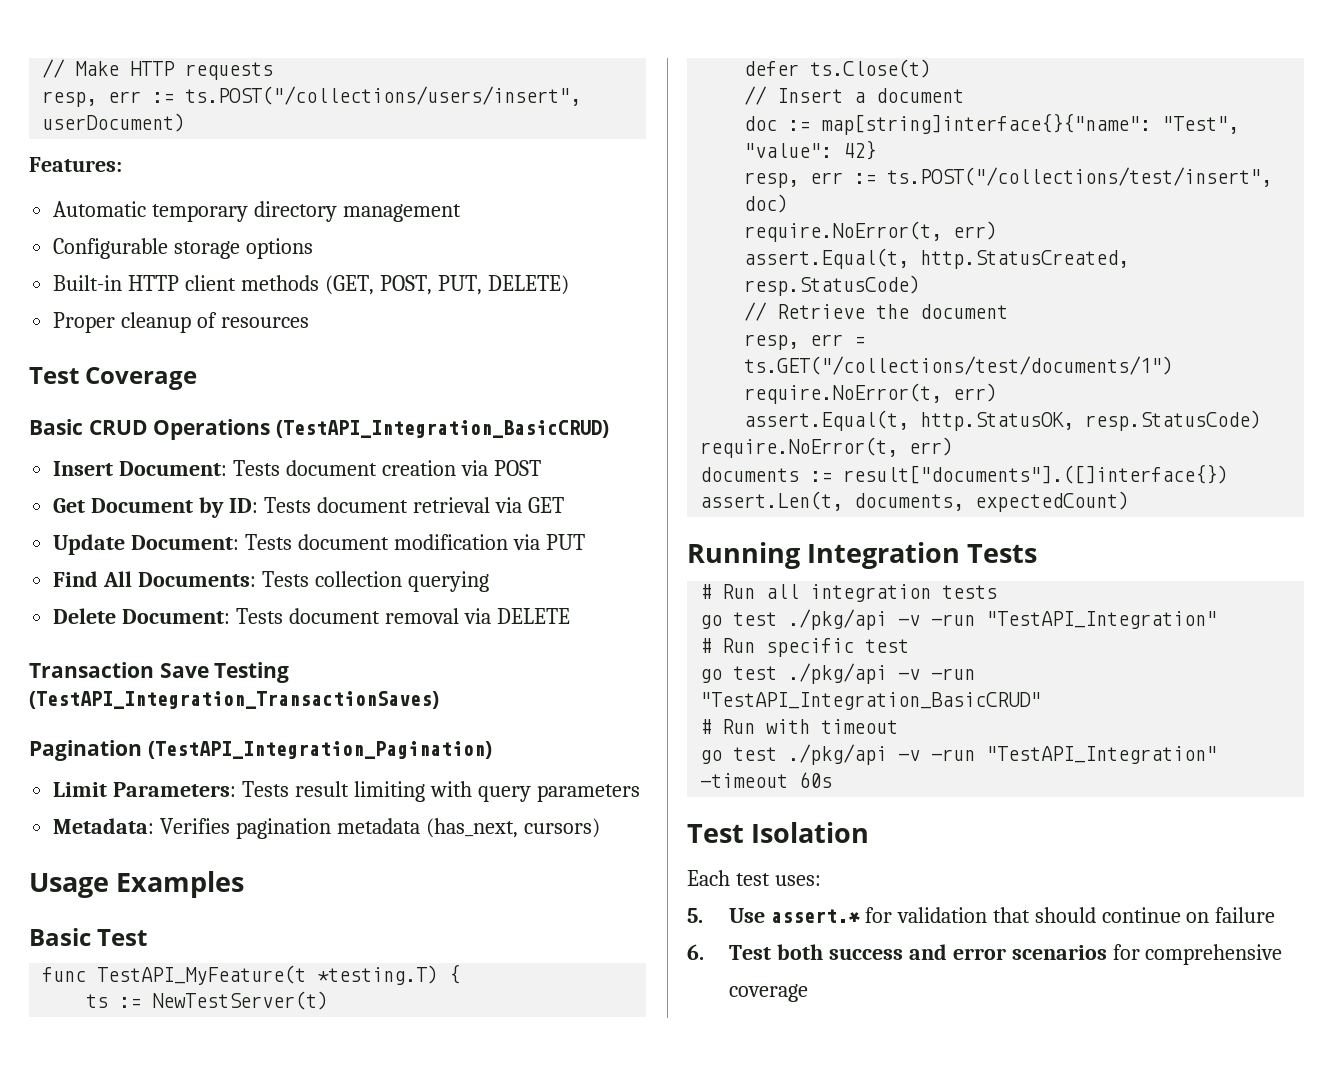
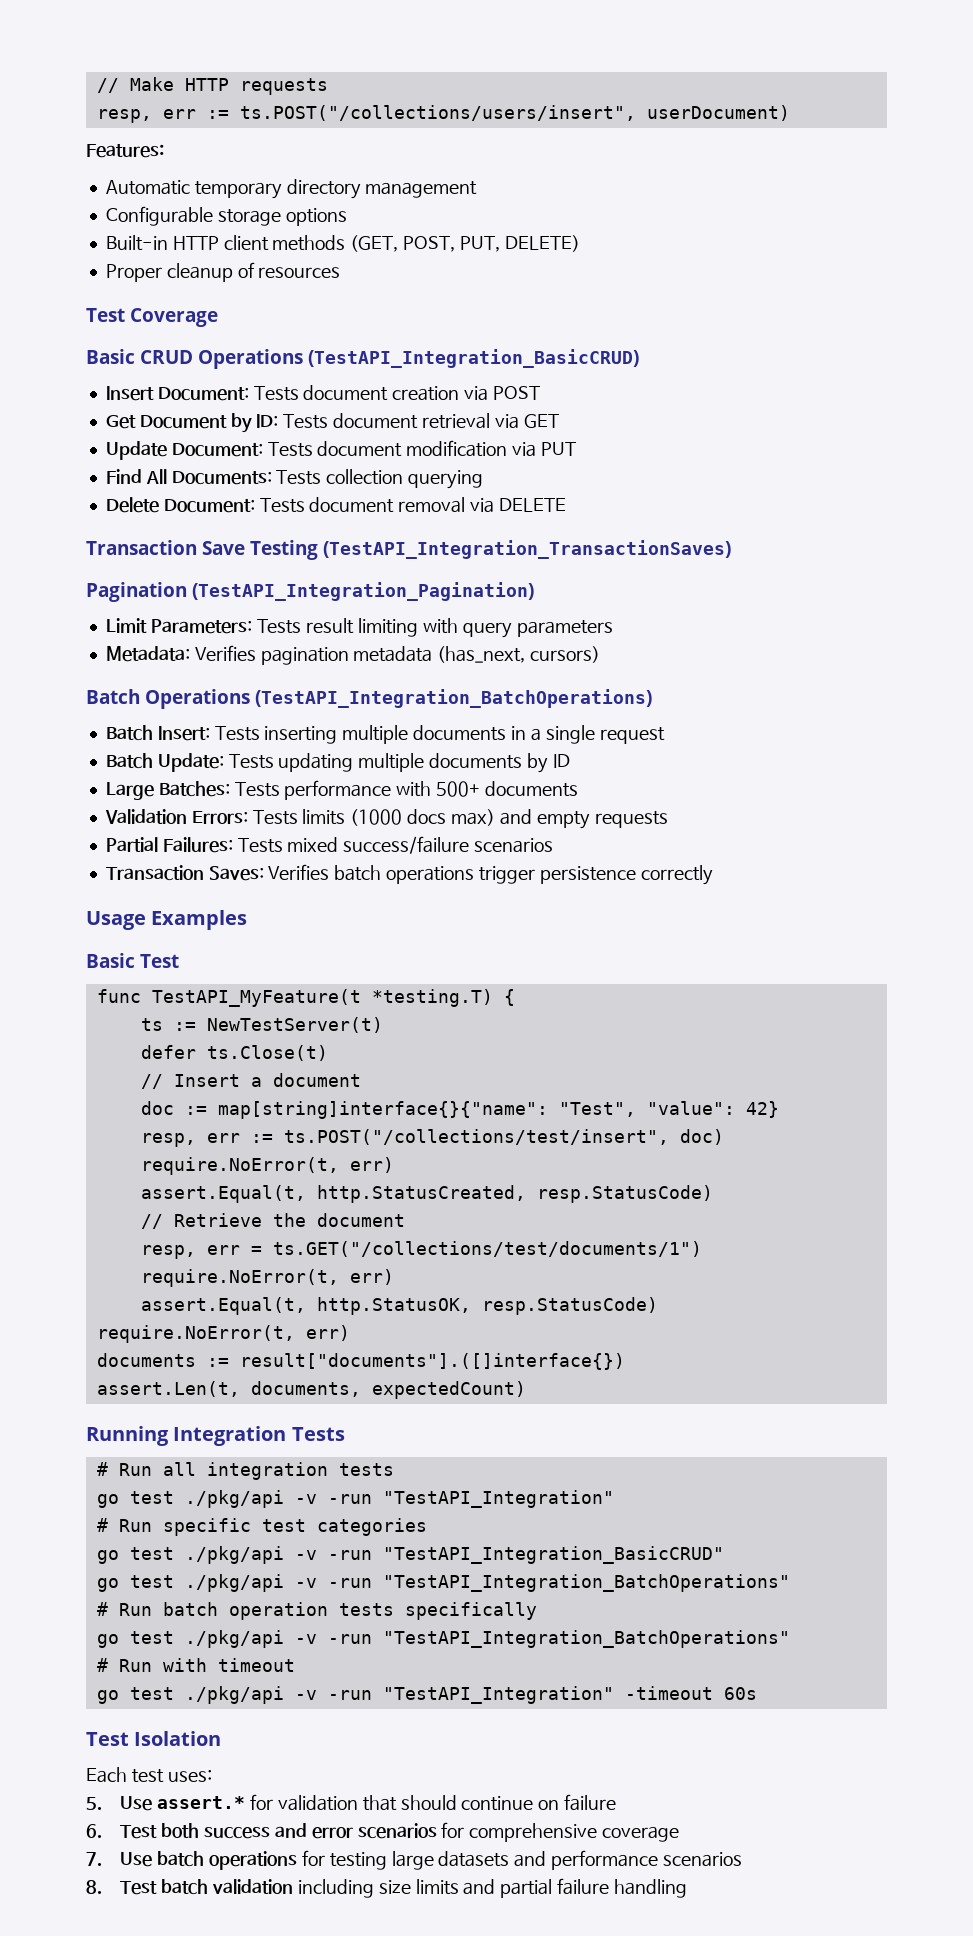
(600, 828) none -> [86,689,652,709] [105,725,665,744] [105,753,570,773] [105,780,578,800] [104,809,668,829] [105,836,554,854] [105,864,713,885] // Batch Operations (TestAPI_Integration_BatchOperations) // Batch Insert: Tests inserting multiple documents in a single request // Batch Update: Tests updating multiple documents by ID // Large Batches: Tests performance with 500+ documents // Validation Errors: Tests limits (1000 docs max) and empty requests // Partial Failures: Tests mixed success/failure scenarios // Transaction Saves: Verifies batch operations trigger persistence correctly
(910, 646) none -> [316,1518,427,1536] categories
(1042, 701) none -> [96,1574,790,1592] [96,1602,537,1620] [96,1630,790,1648] // go test ./pkg/api -v -run "TestAPI_Integration_BatchOperations" // # Run batch operation tests specifically // go test ./pkg/api -v -run "TestAPI_Integration_BatchOperations"
(808, 993) none -> [86,1850,742,1870] [86,1878,688,1898] // 7. Use batch operations for testing large datasets and performance scenarios // 8. Test batch validation including size limits and partial failure handling

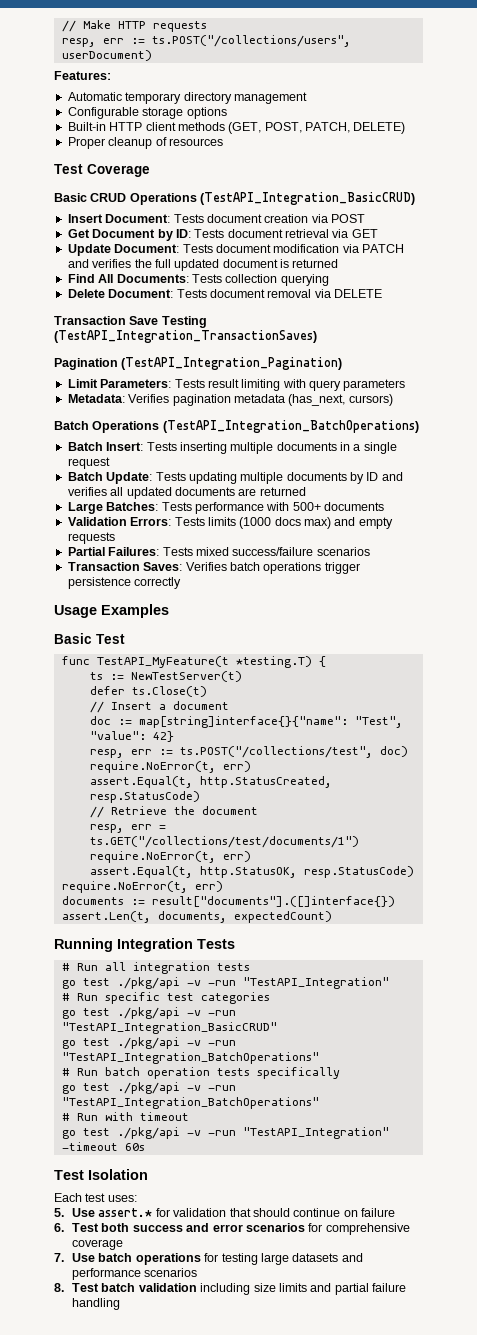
[239,105,636,121] ts.POST("/collections/users/insert", -> [151,35,351,47] ts.POST("/collections/users",
[459,236,500,252] PUT, -> [305,122,350,133] PATCH,
[540,442,576,456] PUT -> [362,244,404,253] [67,259,339,271] PATCH and verifies the full updated document is returned
(570, 761) none -> [381,472,403,481] [67,487,306,499] and verifies all updated documents are returned
[283,1129,669,1145] ts.POST("/collections/test/insert", -> [179,746,373,758] ts.POST("/collections/test",

